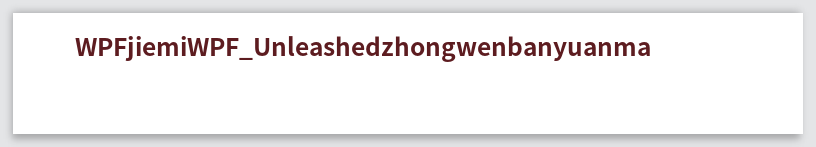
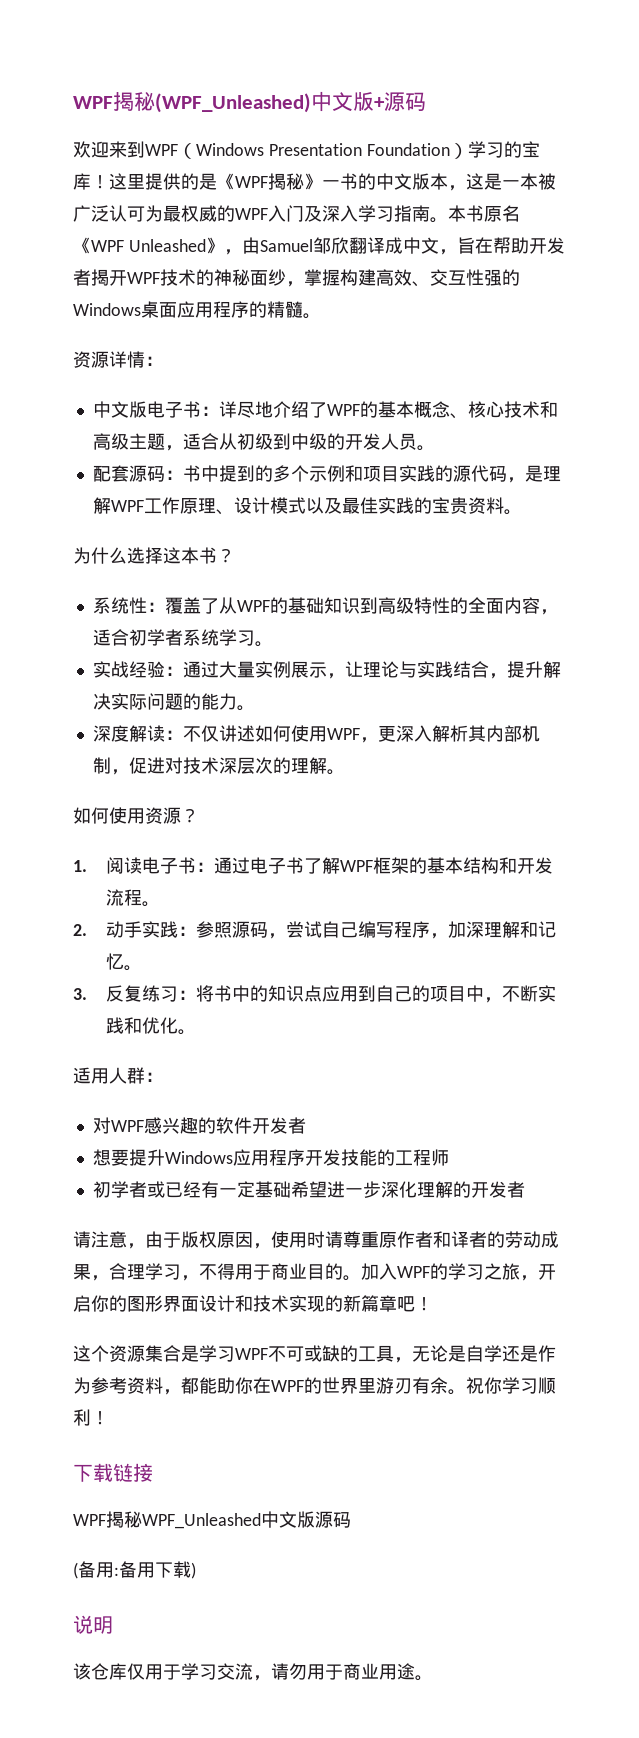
[75,36,651,62] WPFjiemiWPF_Unleashedzhongwenbanyuanma -> [73,91,426,113] [73,141,540,159] [73,173,556,191] [73,205,520,223] [73,237,565,255] [73,269,520,287] [73,301,321,319] [73,351,163,368] [92,401,558,419] [92,433,435,451] [92,465,561,483] [92,497,522,515] [73,547,235,564] [92,597,558,615] [92,629,273,647] [92,661,561,679] [92,693,255,711] [92,725,540,743] [92,757,345,775] [73,807,199,824] [73,857,554,874] [106,889,161,907] [73,921,557,939] [106,953,143,971] [73,985,557,1003] [106,1017,197,1035] [73,1067,163,1084] [92,1117,306,1134] [92,1149,449,1166] [92,1181,525,1198] [73,1231,559,1249] [73,1263,556,1281] [73,1295,433,1312] [73,1345,556,1363] [73,1377,556,1395] [73,1409,109,1426] [73,1463,153,1482] [73,1511,351,1529] [73,1561,196,1579] [73,1615,113,1634] [73,1663,433,1681] WPF揭秘(WPF_Unleashed)中文版+源码 // 欢迎来到WPF（Windows Presentation Foundation）学习的宝库！这里提供的是《WPF揭秘》一书的中文版本，这是一本被广泛认可为最权威的WPF入门及深入学习指南。本书原名《WPF Unleashed》，由Samuel邹欣翻译成中文，旨在帮助开发者揭开WPF技术的神秘面纱，掌握构建高效、交互性强的Windows桌面应用程序的精髓。 // 资源详情： // 中文版电子书：详尽地介绍了WPF的基本概念、核心技术和高级主题，适合从初级到中级的开发人员。 // 配套源码：书中提到的多个示例和项目实践的源代码，是理解WPF工作原理、设计模式以及最佳实践的宝贵资料。 // 为什么选择这本书？ // 系统性：覆盖了从WPF的基础知识到高级特性的全面内容，适合初学者系统学习。 // 实战经验：通过大量实例展示，让理论与实践结合，提升解决实际问题的能力。 // 深度解读：不仅讲述如何使用WPF，更深入解析其内部机制，促进对技术深层次的理解。 // 如何使用资源？ // 1.阅读电子书：通过电子书了解WPF框架的基本结构和开发流程。 // 2.动手实践：参照源码，尝试自己编写程序，加深理解和记忆。 // 3.反复练习：将书中的知识点应用到自己的项目中，不断实践和优化。 // 适用人群： // 对WPF感兴趣的软件开发者 // 想要提升Windows应用程序开发技能的工程师 // 初学者或已经有一定基础希望进一步深化理解的开发者 // 请注意，由于版权原因，使用时请尊重原作者和译者的劳动成果，合理学习，不得用于商业目的。加入WPF的学习之旅，开启你的图形界面设计和技术实现的新篇章吧！ // 这个资源集合是学习WPF不可或缺的工具，无论是自学还是作为参考资料，都能助你在WPF的世界里游刃有余。祝你学习顺利！ // 下载链接 // WPF揭秘WPF_Unleashed中文版源码 // (备用:备用下载) // 说明 // 该仓库仅用于学习交流，请勿用于商业用途。

